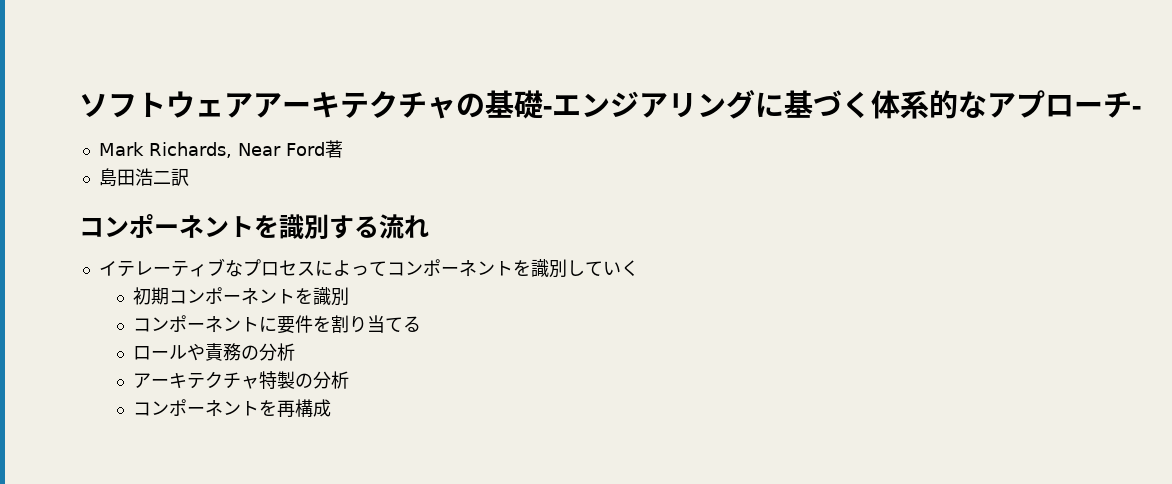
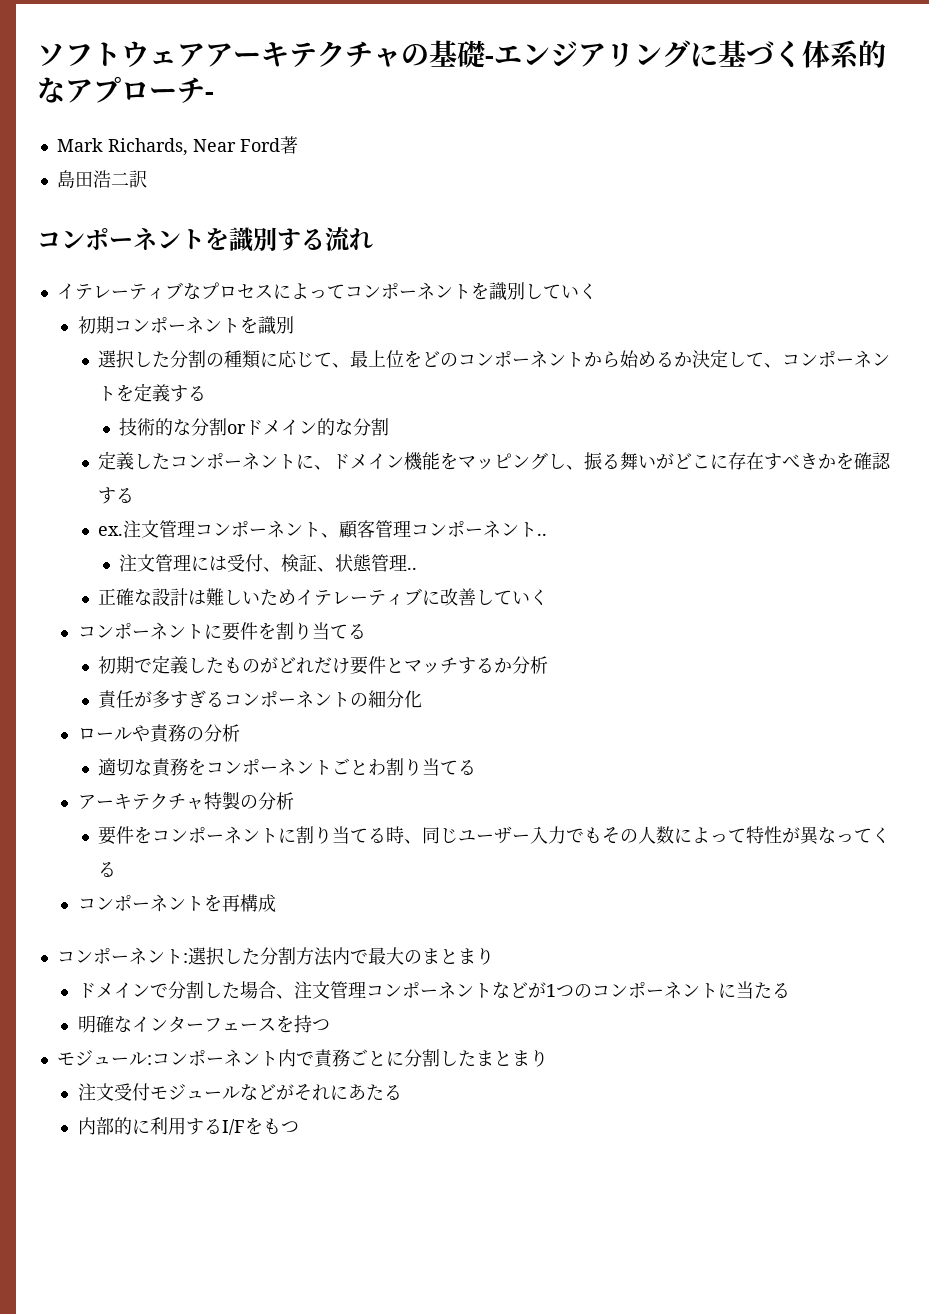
(350, 296) none -> [98,349,891,369] [98,383,207,402] [119,418,390,436] [98,451,892,471] [98,487,135,504] [98,520,548,539] [119,554,418,572] [98,588,549,606] // 選択した分割の種類に応じて、最上位をどのコンポーネントから始めるか決定して、コンポーネントを定義する // 技術的な分割orドメイン的な分割 // 定義したコンポーネントに、ドメイン機能をマッピングし、振る舞いがどこに存在すべきかを確認する // ex.注文管理コンポーネント、顧客管理コンポーネント.. // 注文管理には受付、検証、状態管理.. // 正確な設計は難しいためイテレーティブに改善していく
(422, 324) none -> [98,655,549,675] [98,690,423,709] // 初期で定義したものがどれだけ要件とマッチするか分析 // 責任が多すぎるコンポーネントの細分化
(296, 352) none -> [98,758,477,777] // 適切な責務をコンポーネントごとわ割り当てる
(350, 380) none -> [98,826,891,845] [98,862,117,877] // 要件をコンポーネントに割り当てる時、同じユーザー入力でもその人数によって特性が異なってくる
(332, 408) none -> [56,947,494,966] [77,981,790,999] [77,1015,330,1033] [56,1049,548,1068] [77,1083,402,1101] [77,1117,299,1135] // コンポーネント:選択した分割方法内で最大のまとまり // ドメインで分割した場合、注文管理コンポーネントなどが1つのコンポーネントに当たる // 明確なインターフェースを持つ // モジュール:コンポーネント内で責務ごとに分割したまとまり // 注文受付モジュールなどがそれにあたる // 内部的に利用するI/Fをもつ

